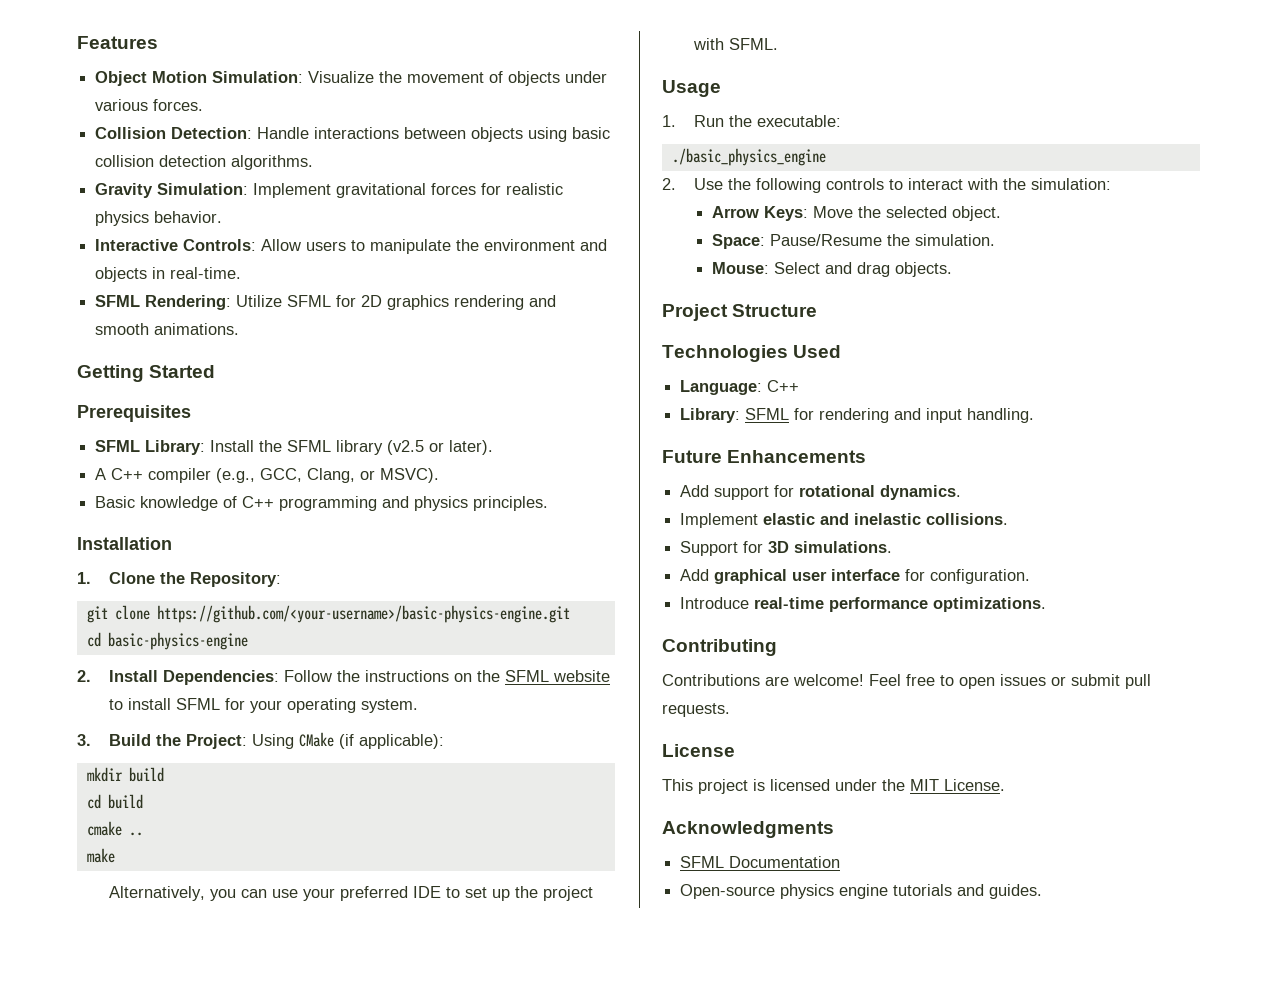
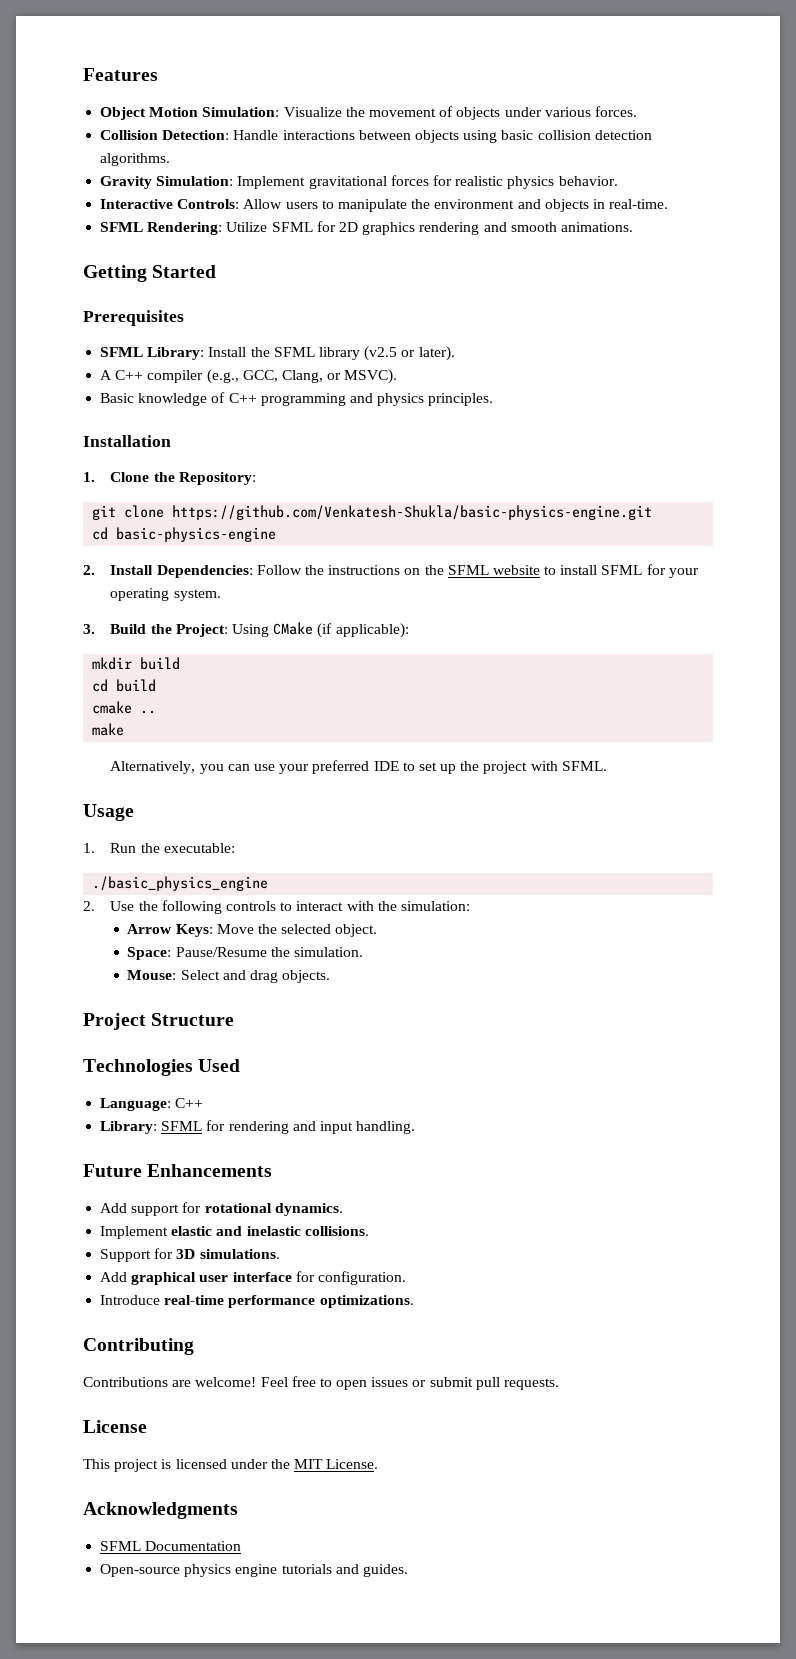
[156,605,570,623] https://github.com/<your-username>/basic-physics-engine.git -> [172,505,653,520] https://github.com/Venkatesh-Shukla/basic-physics-engine.git

